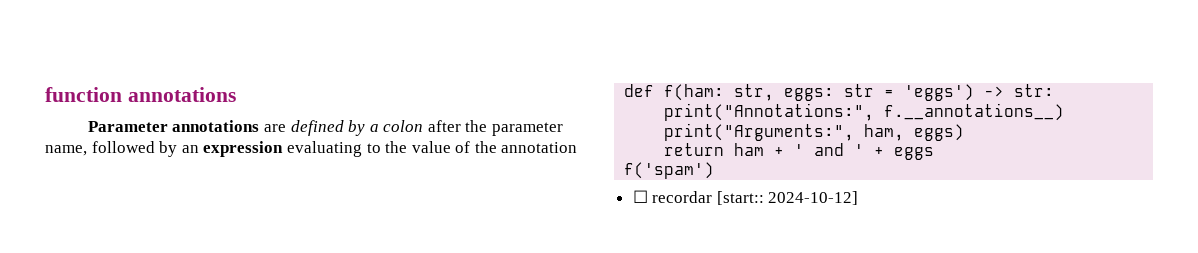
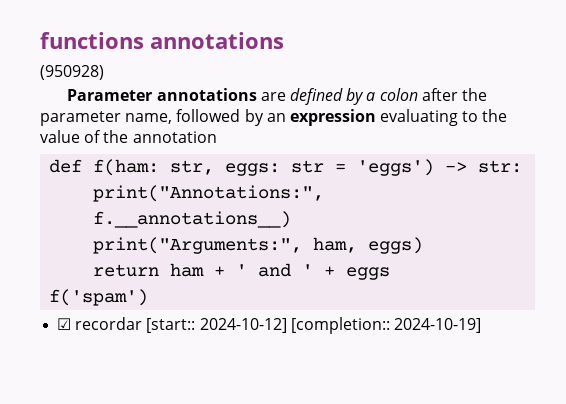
[45,87,236,102] function annotations -> [40,32,284,49] [40,65,104,80] functions annotations // (950928)
[632,190,648,203] ☐ -> [57,318,72,330] ☑
(859, 198) none -> [290,317,481,334] [completion:: 2024-10-19]

